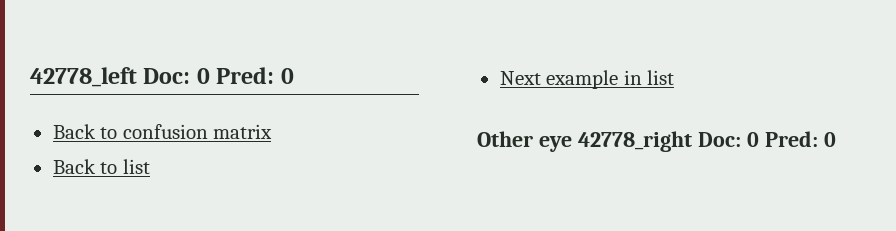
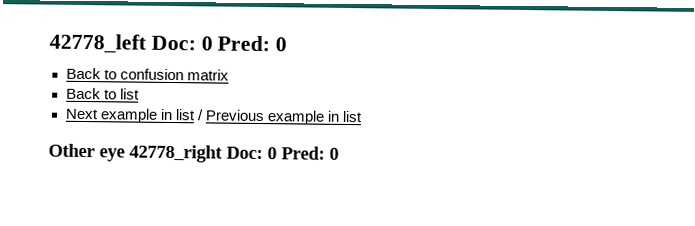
(675, 77) none -> [196,109,363,125] / Previous example in list

